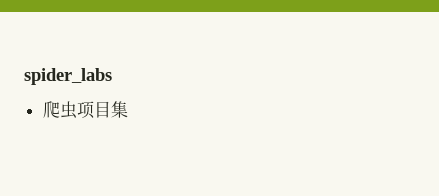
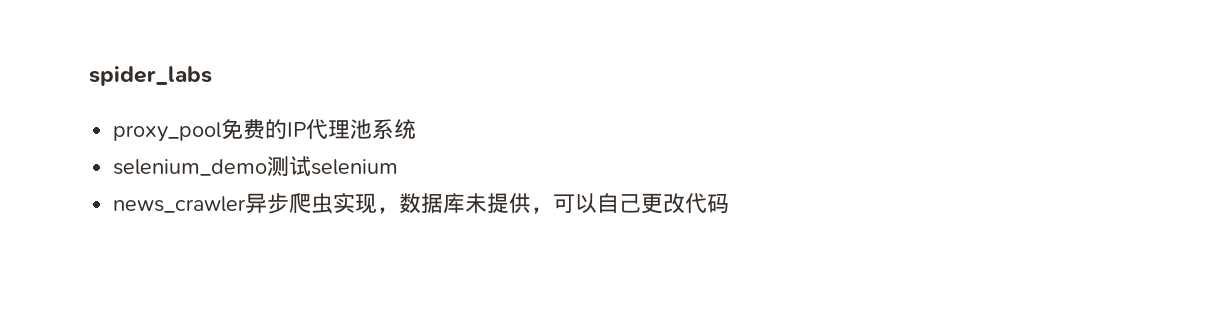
[42,101,128,119] 爬虫项目集 -> [113,119,417,142] [113,156,399,177] [113,193,730,214] proxy_pool免费的IP代理池系统 // selenium_demo测试selenium // news_crawler异步爬虫实现，数据库未提供，可以自己更改代码

